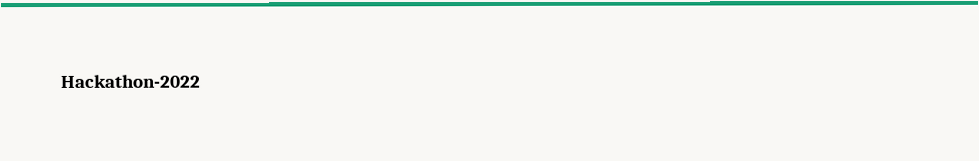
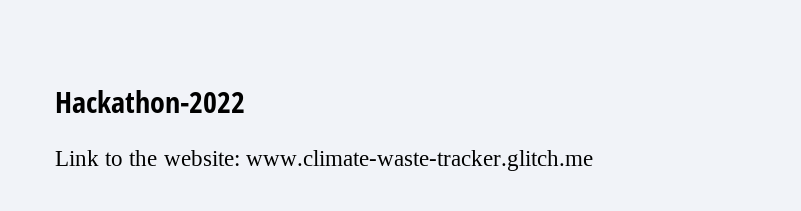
(201, 81) none -> [55,150,593,171] // Link to the website: www.climate-waste-tracker.glitch.me

